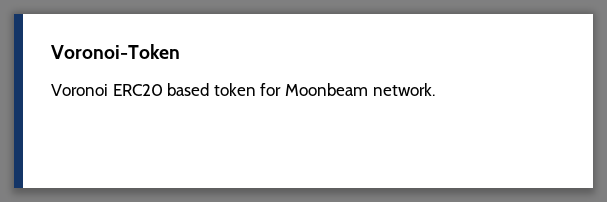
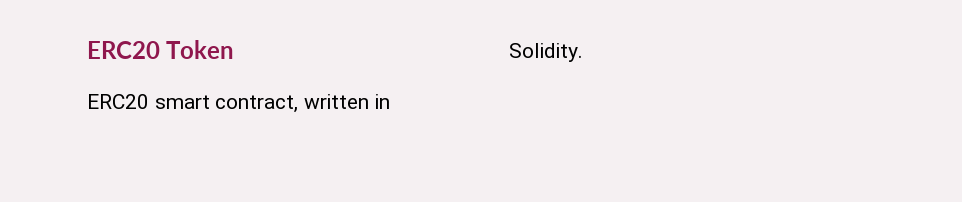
[51,44,180,59] [51,83,435,96] Voronoi-Token // Voronoi ERC20 based token for Moonbeam network. -> [87,40,235,59] [87,94,390,113] [509,43,583,62] ERC20 Token // ERC20 smart contract, written in Solidity.

